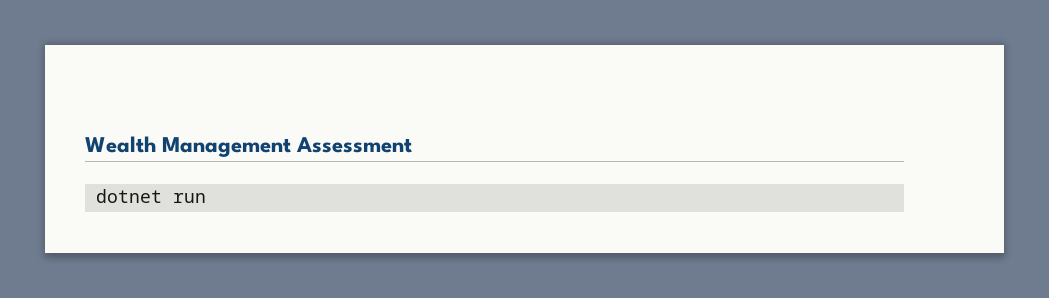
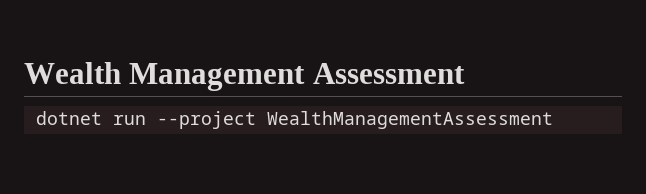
(207, 198) none -> [157,111,553,129] --project WealthManagementAssessment

